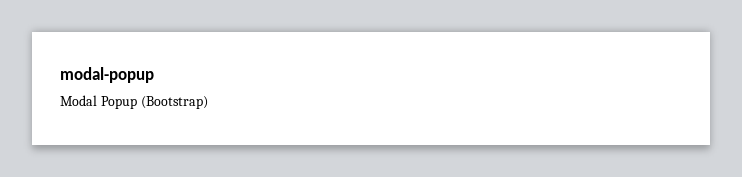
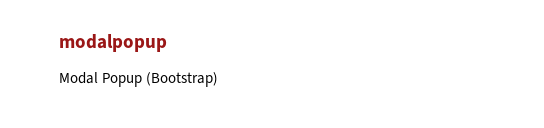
[60,67,154,83] modal-popup -> [59,34,167,52] modalpopup

